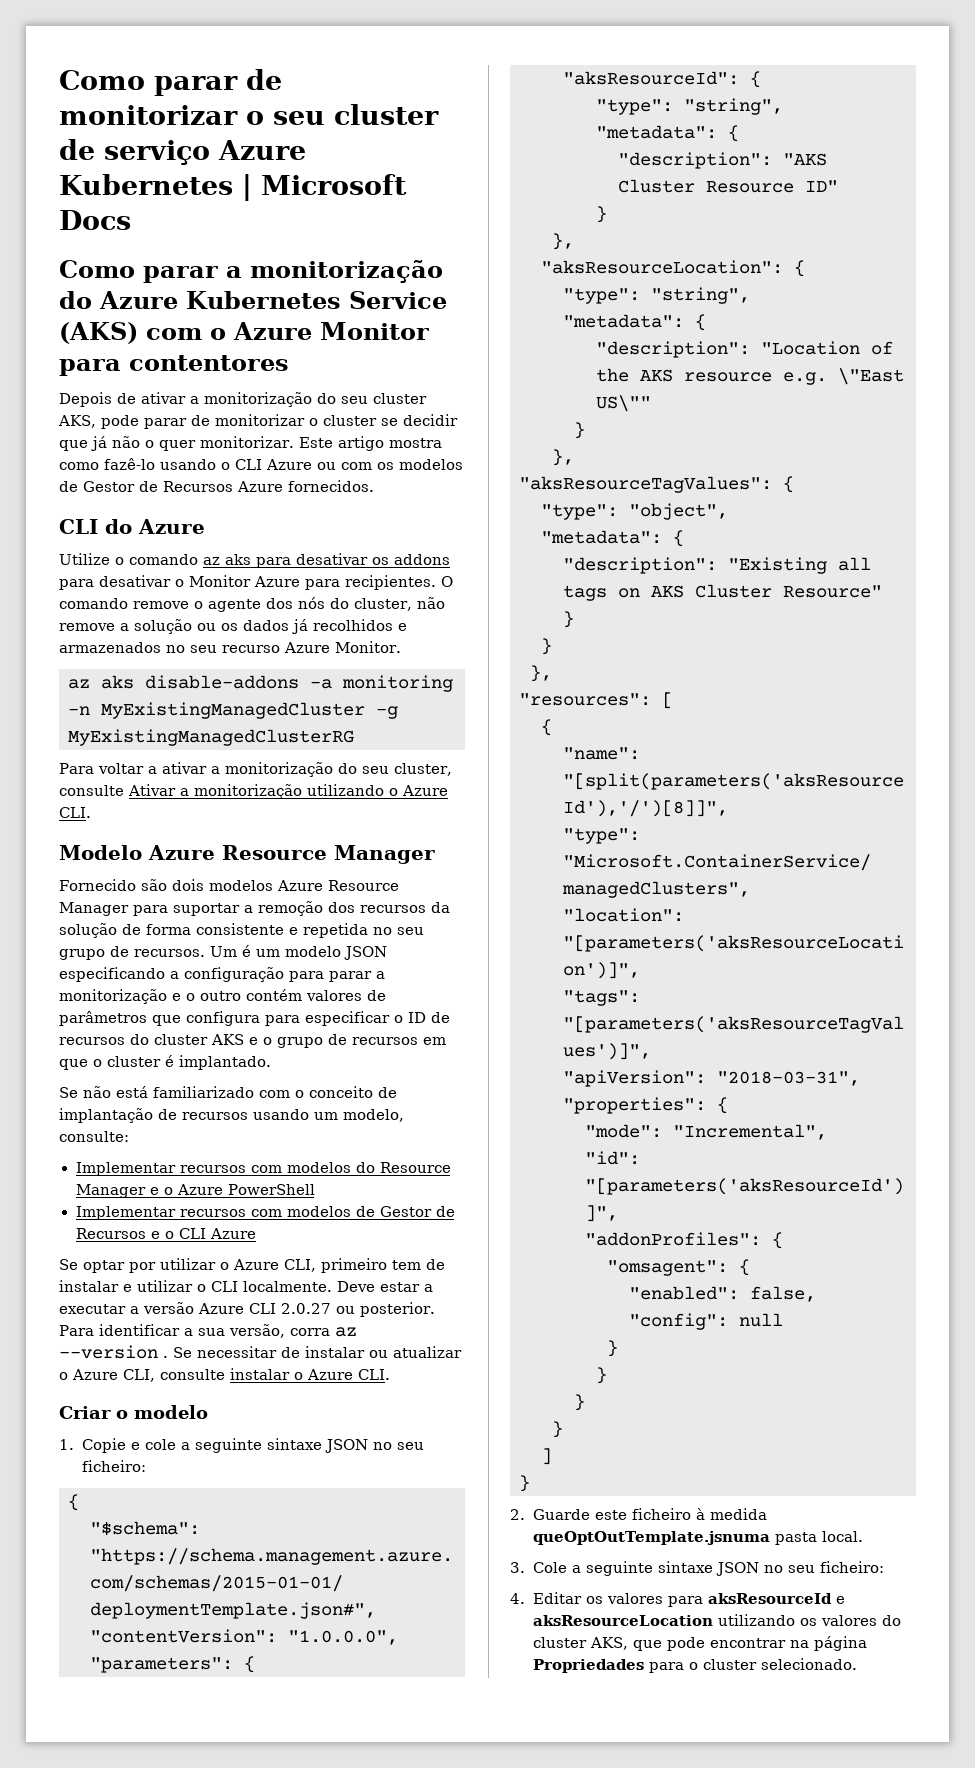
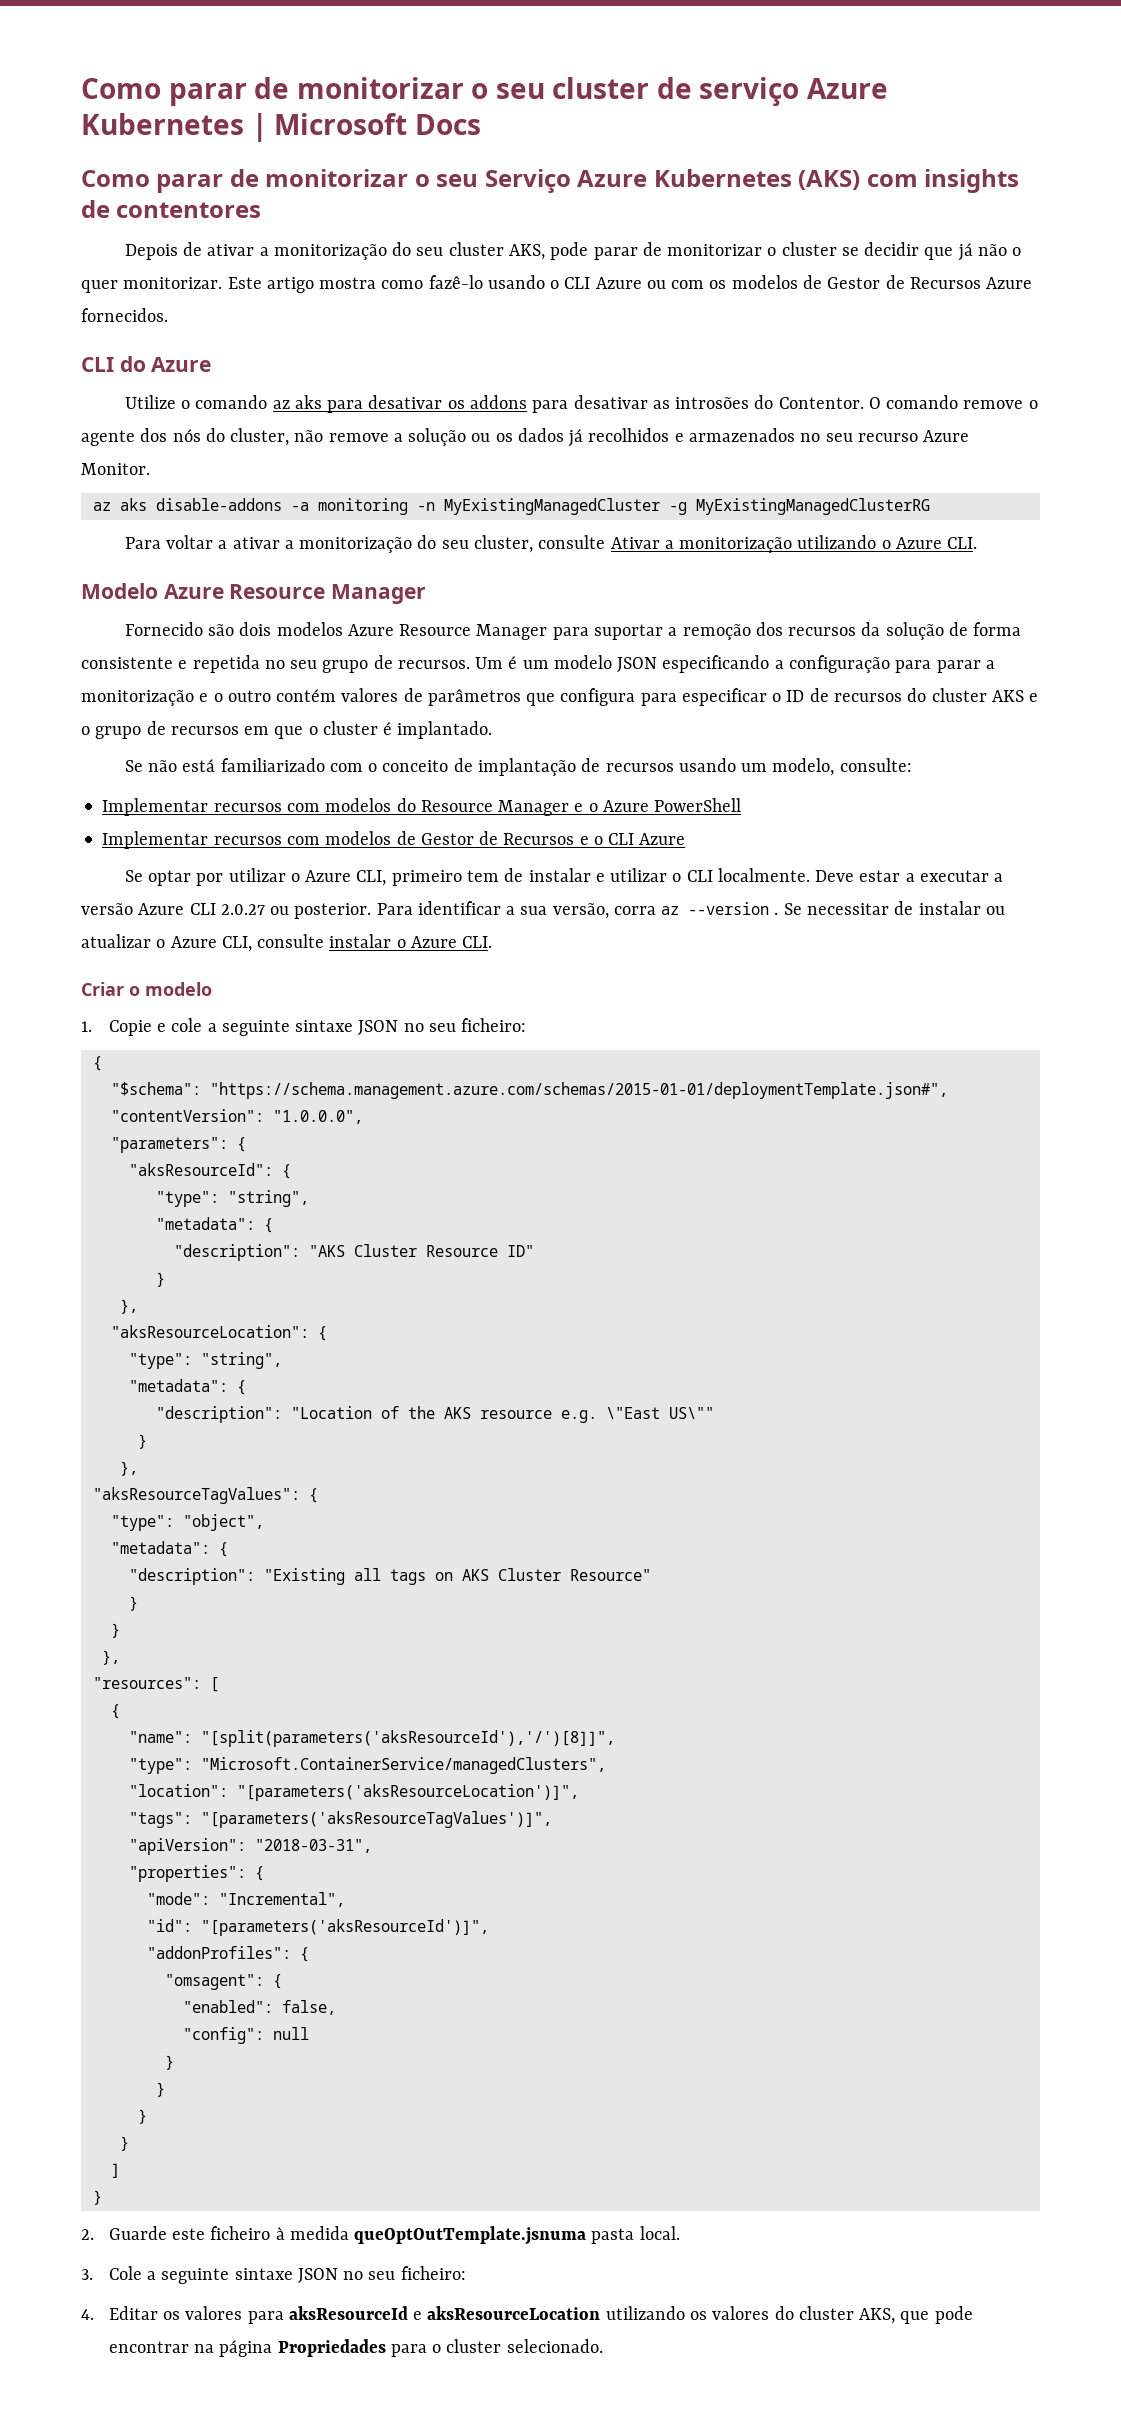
[226,260,443,283] [59,291,447,309] a monitorização do Azure Kubernetes Service -> [229,169,792,193] de monitorizar o seu Serviço Azure Kubernetes
[210,322,429,340] [59,359,121,376] o Azure Monitor para -> [924,169,1020,193] [81,200,110,218] insights de
[175,575,436,590] o Monitor Azure para recipientes. -> [652,395,864,409] as introsões do Contentor.

